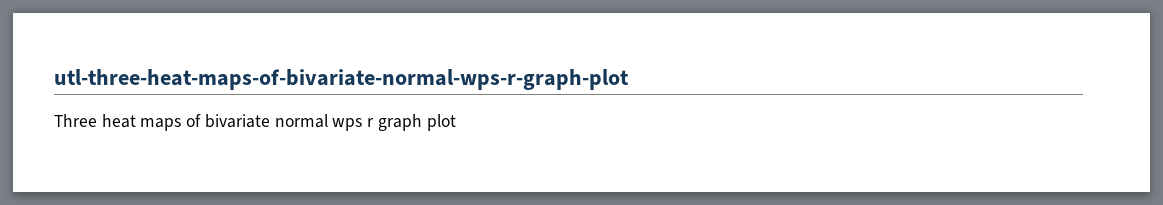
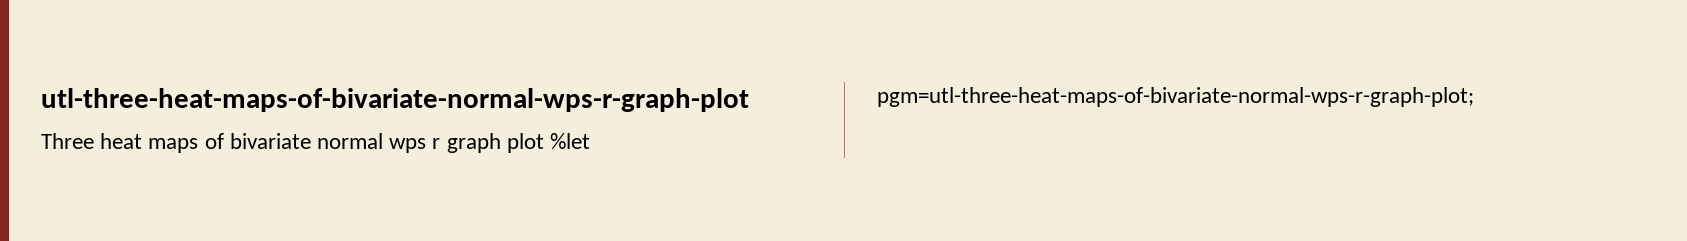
(456, 122) none -> [550,133,591,149] [877,87,1474,107] %let pgm=utl-three-heat-maps-of-bivariate-normal-wps-r-graph-plot;

